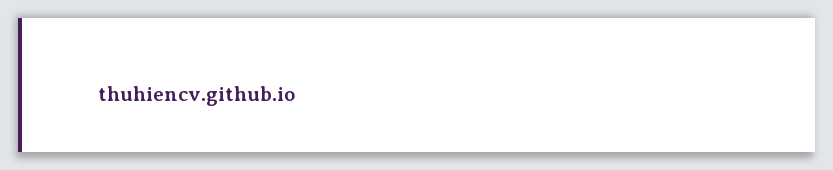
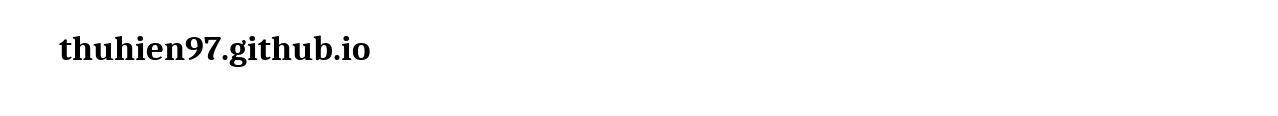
[98,86,295,106] thuhiencv.github.io -> [59,35,371,67] thuhien97.github.io

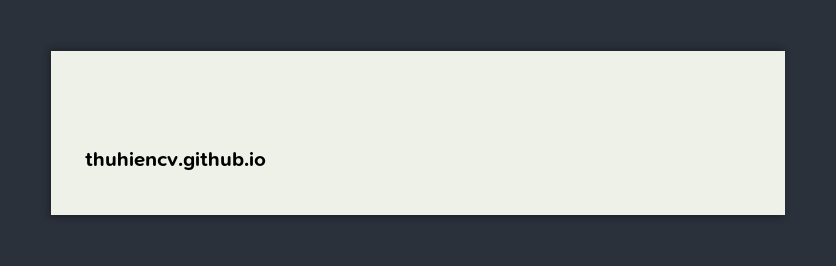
[59,35,371,67] thuhien97.github.io -> [85,151,266,170] thuhiencv.github.io

